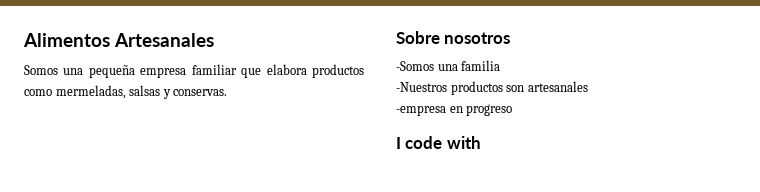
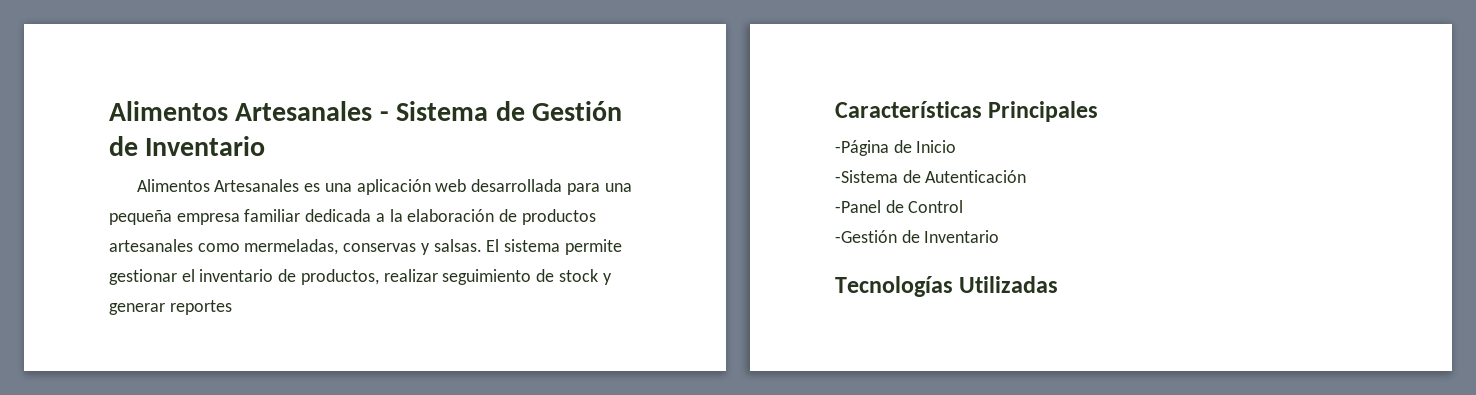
[23,33,215,47] [24,64,364,78] [24,85,228,99] [396,31,511,44] [396,60,501,71] [396,81,588,95] [396,104,513,116] [396,136,481,149] Alimentos Artesanales // Somos una pequeña empresa familiar que elabora productos como mermeladas, salsas y conservas. // Sobre nosotros // -Somos una familia // -Nuestros productos son artesanales // -empresa en progreso // I code with -> [109,101,623,121] [109,136,266,156] [136,179,632,195] [109,209,596,225] [109,239,622,255] [109,269,612,285] [109,300,232,315] [835,101,1099,122] [835,140,957,156] [835,170,1027,183] [835,200,964,213] [835,230,1000,243] [835,276,1059,297] Alimentos Artesanales - Sistema de Gestión de Inventario // Alimentos Artesanales es una aplicación web desarrollada para una pequeña empresa familiar dedicada a la elaboración de productos artesanales como mermeladas, conservas y salsas. El sistema permite gestionar el inventario de productos, realizar seguimiento de stock y generar reportes // Características Principales // -Página de Inicio // -Sistema de Autenticación // -Panel de Control // -Gestión de Inventario // Tecnologías Utilizadas

